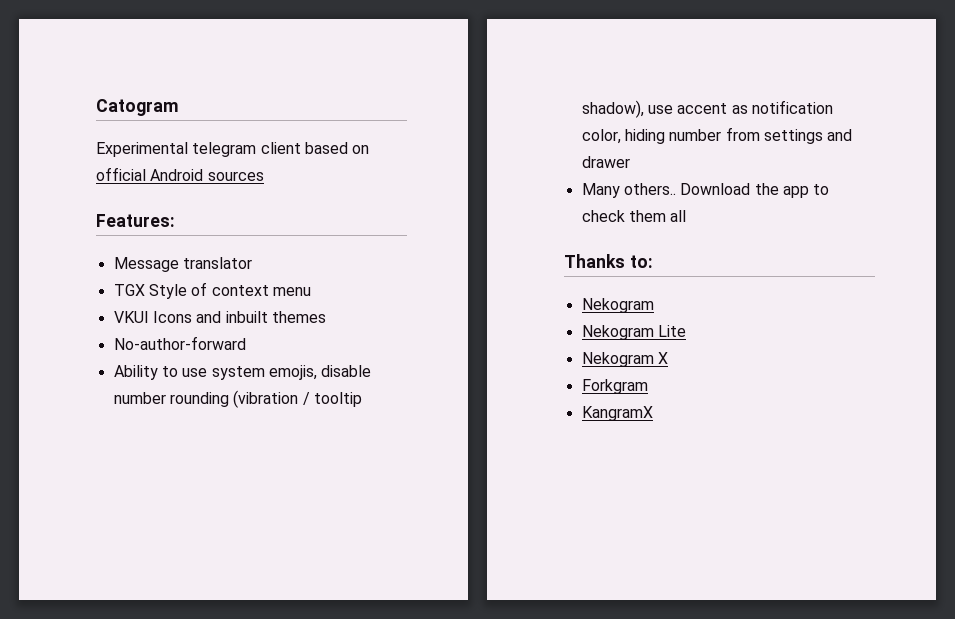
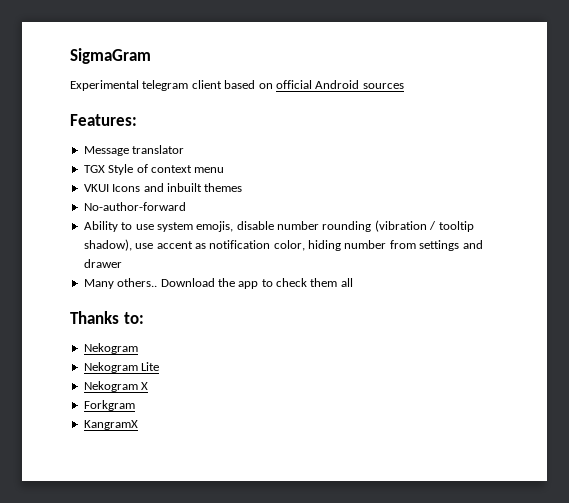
[96,99,179,116] Catogram -> [70,48,151,64] SigmaGram

